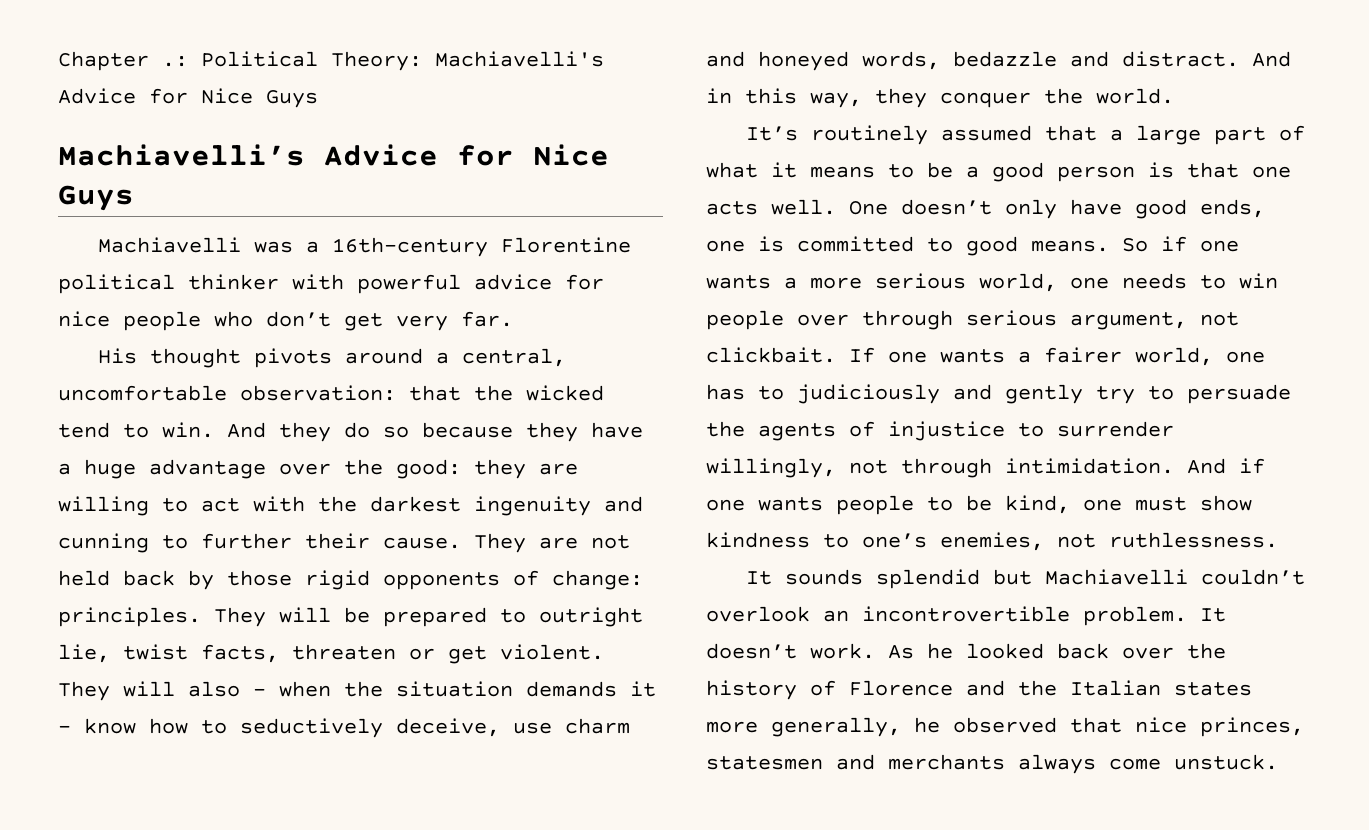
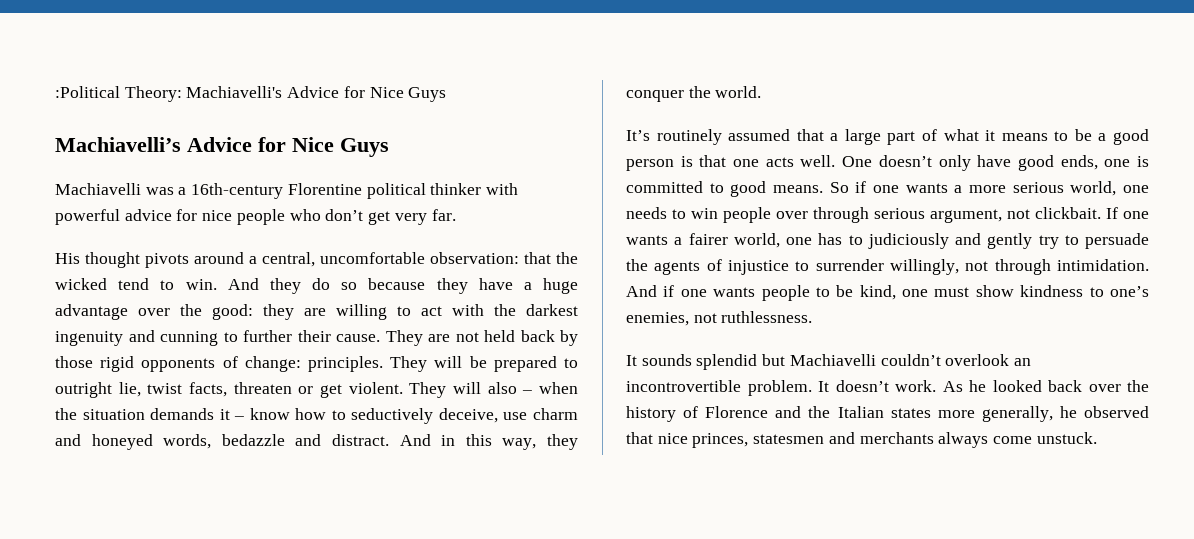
[58,51,318,71] Chapter .: Political -> [55,86,120,98] :Political

